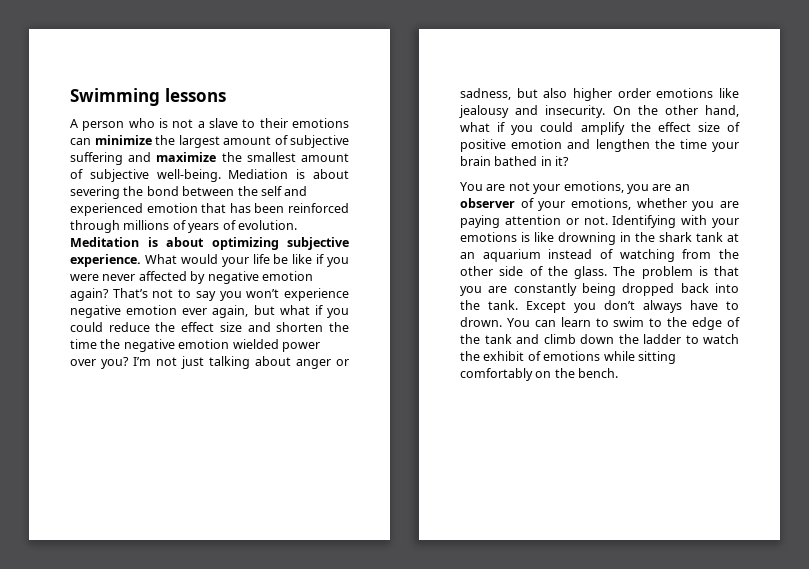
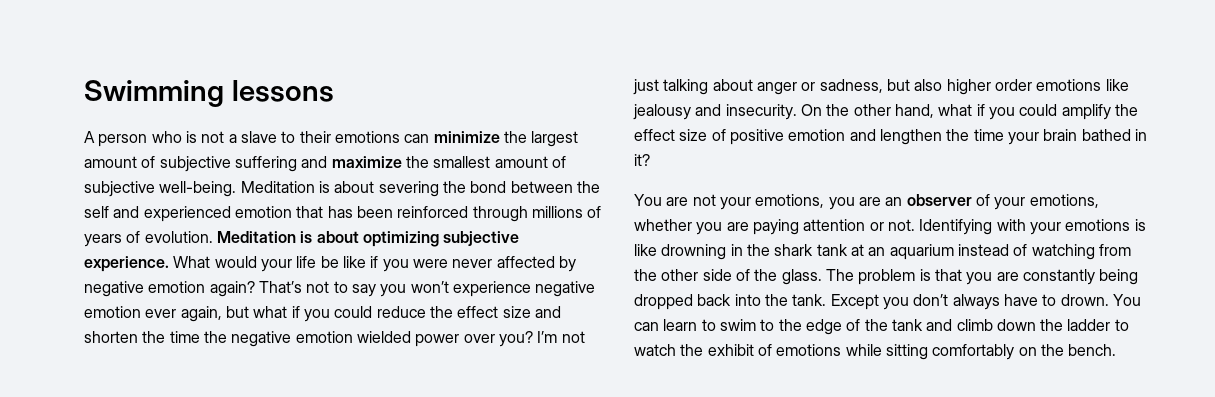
[228,169,289,179] Mediation -> [240,181,315,193] Meditation

